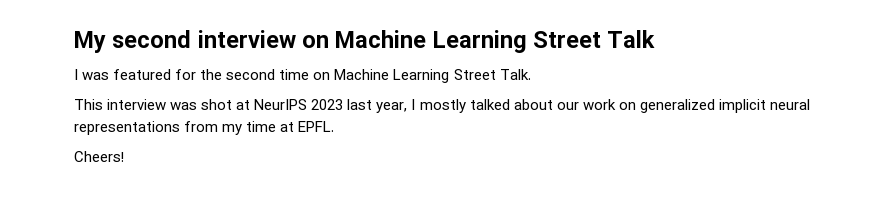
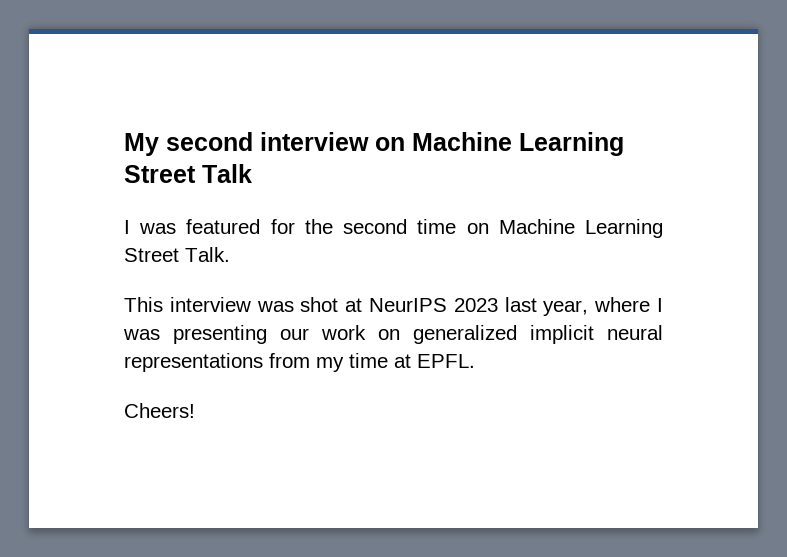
[411,99,553,113] I mostly talked about -> [594,297,663,312] [123,325,267,344] where I was presenting

